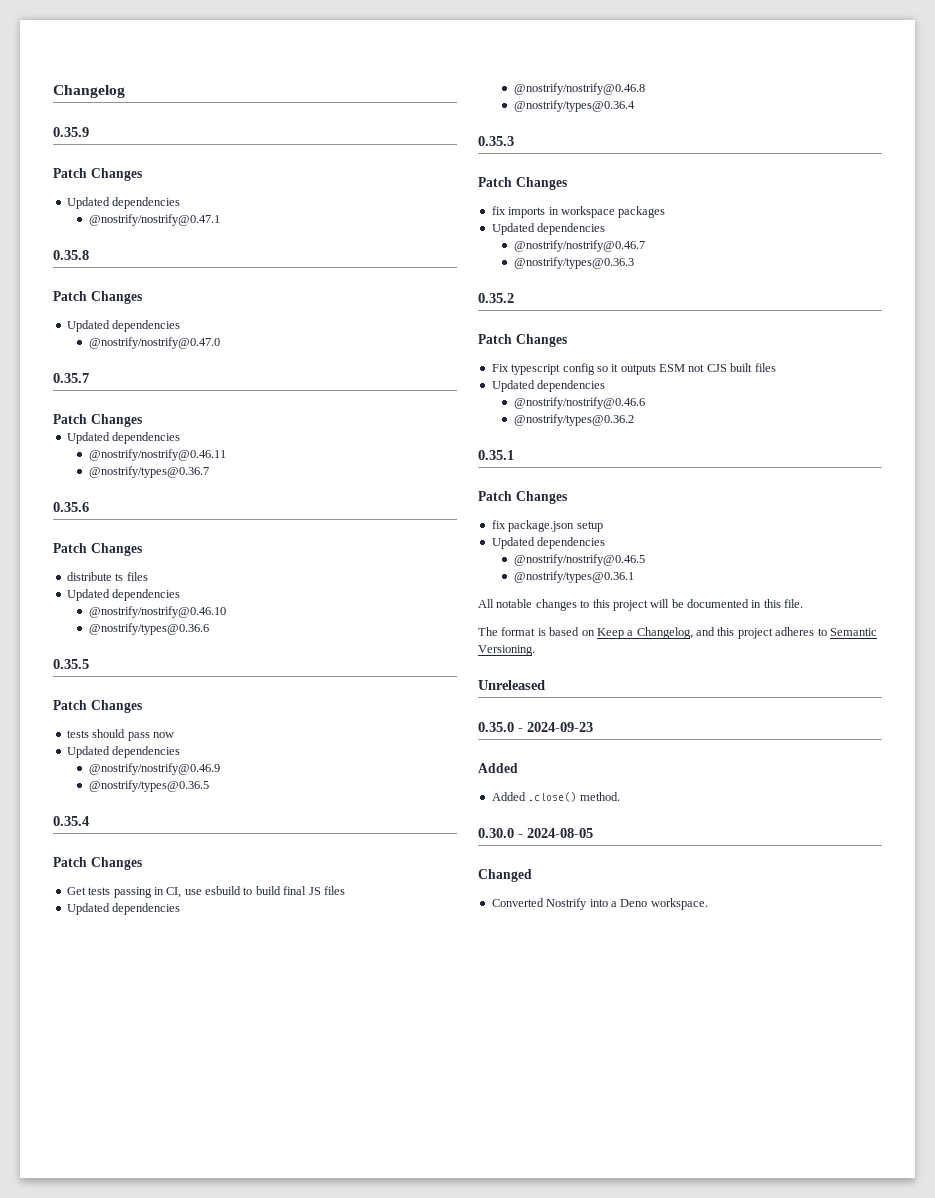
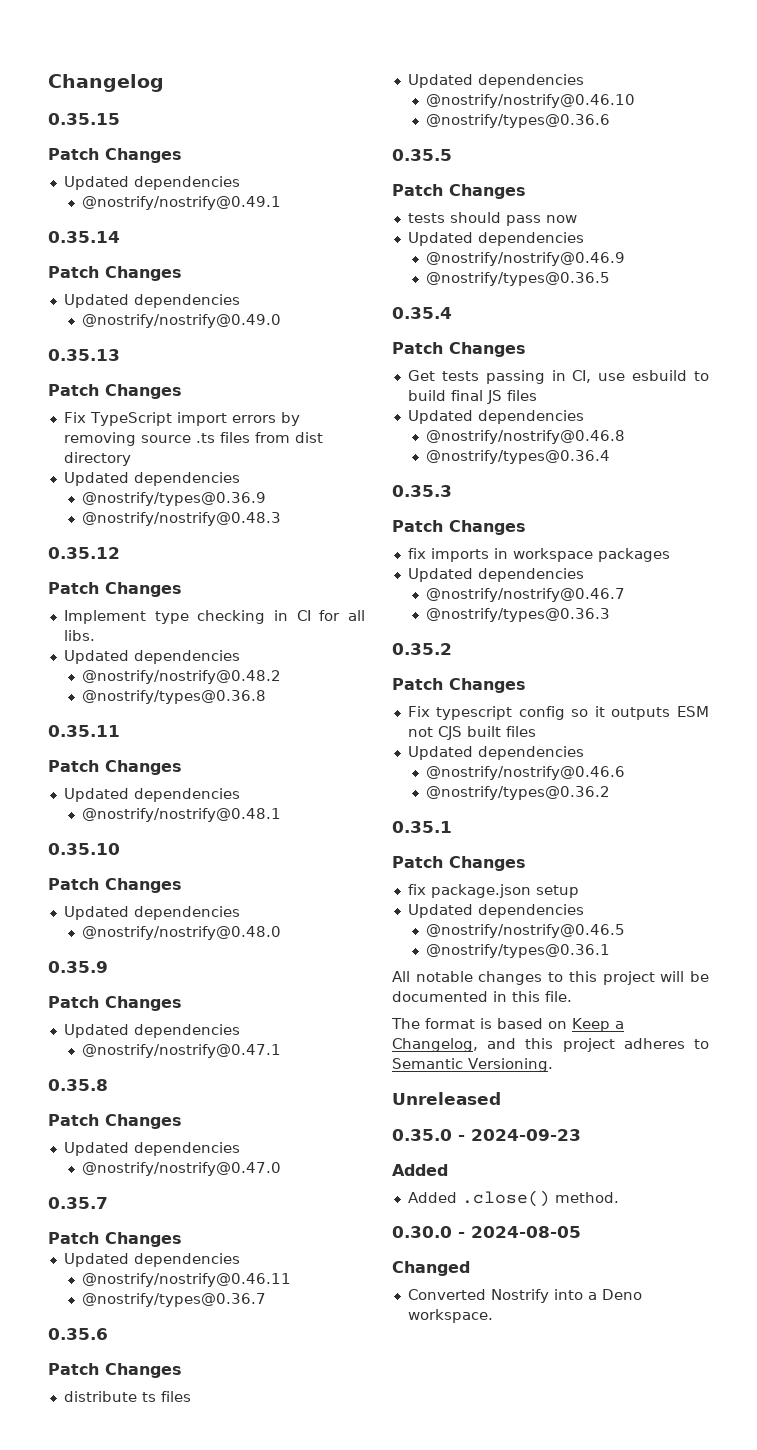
(125, 91) none -> [48,113,120,125] [48,148,182,163] [63,176,240,190] [81,196,281,210] [48,231,120,243] [48,266,182,281] [63,294,240,308] [81,314,281,328] [48,349,120,361] [48,384,182,399] [63,412,300,426] [63,432,323,446] [63,452,131,466] [63,472,240,486] [81,492,266,506] [81,512,281,526] [48,547,120,559] [48,582,182,597] [63,610,366,624] [63,630,95,641] [63,650,240,664] [81,670,281,684] [81,690,266,704] [48,725,120,737] [48,760,182,775] [63,788,240,802] [81,808,281,822] [48,843,120,855] [48,878,182,893] [63,906,240,920] [81,926,281,940] // 0.35.15 // Patch Changes // Updated dependencies // @nostrify/nostrify@0.49.1 // 0.35.14 // Patch Changes // Updated dependencies // @nostrify/nostrify@0.49.0 // 0.35.13 // Patch Changes // Fix TypeScript import errors by removing source .ts files from dist directory // Updated dependencies // @nostrify/types@0.36.9 // @nostrify/nostrify@0.48.3 // 0.35.12 // Patch Changes // Implement type checking in CI for all libs. // Updated dependencies // @nostrify/nostrify@0.48.2 // @nostrify/types@0.36.8 // 0.35.11 // Patch Changes // Updated dependencies // @nostrify/nostrify@0.48.1 // 0.35.10 // Patch Changes // Updated dependencies // @nostrify/nostrify@0.48.0

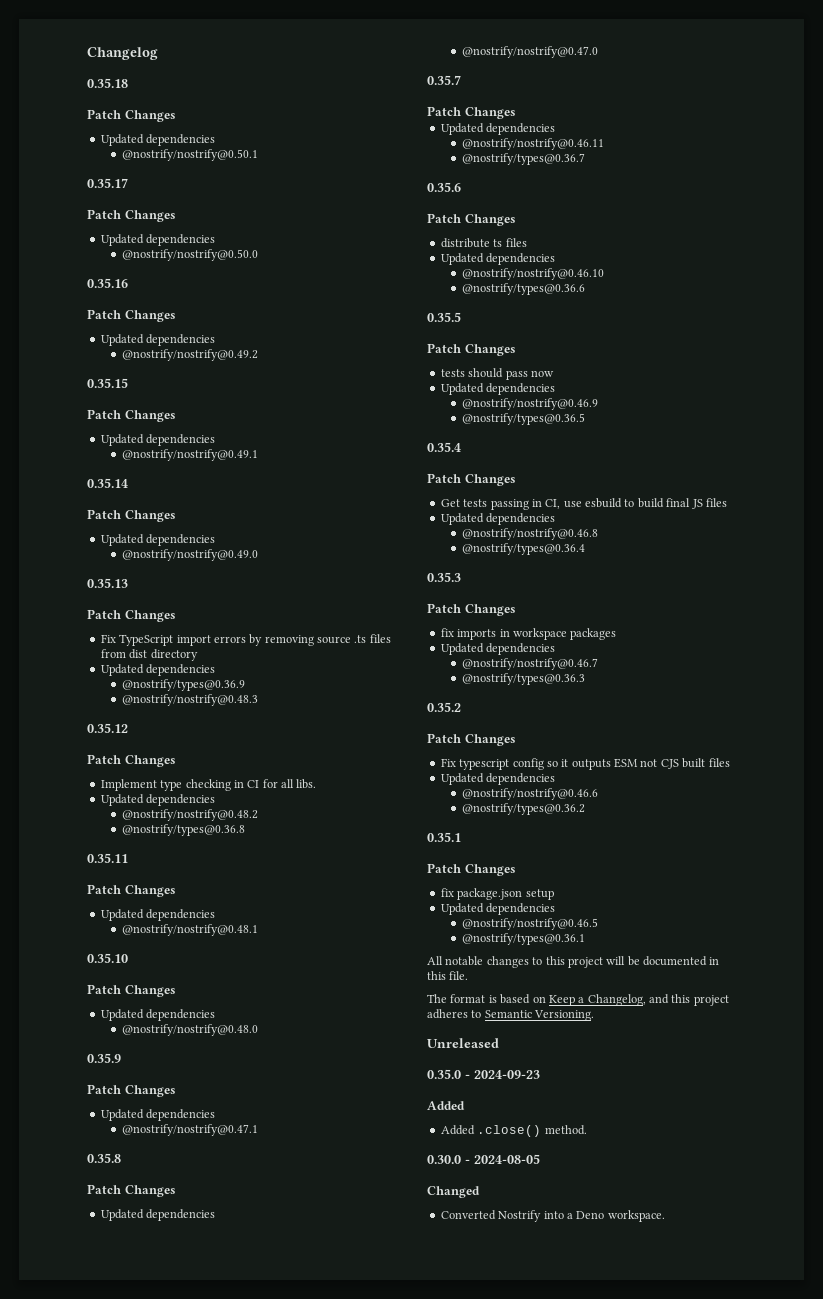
(164, 83) none -> [87,78,128,88] [87,109,176,122] [100,134,216,146] [122,149,259,161] [87,178,128,188] [87,209,176,222] [100,234,216,246] [122,249,259,261] [87,278,128,288] [87,309,176,322] [100,334,216,346] [122,349,259,361] // 0.35.18 // Patch Changes // Updated dependencies // @nostrify/nostrify@0.50.1 // 0.35.17 // Patch Changes // Updated dependencies // @nostrify/nostrify@0.50.0 // 0.35.16 // Patch Changes // Updated dependencies // @nostrify/nostrify@0.49.2

